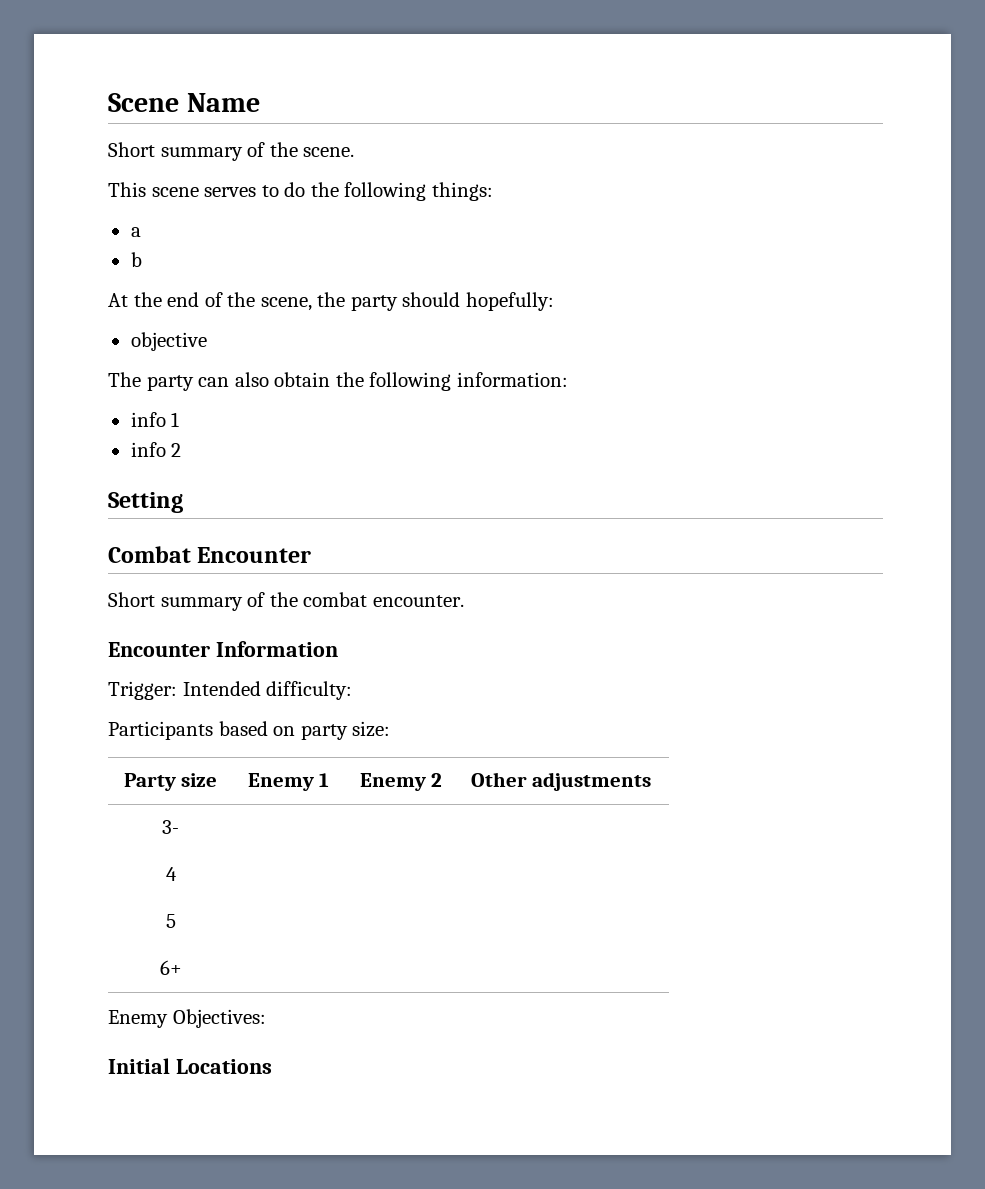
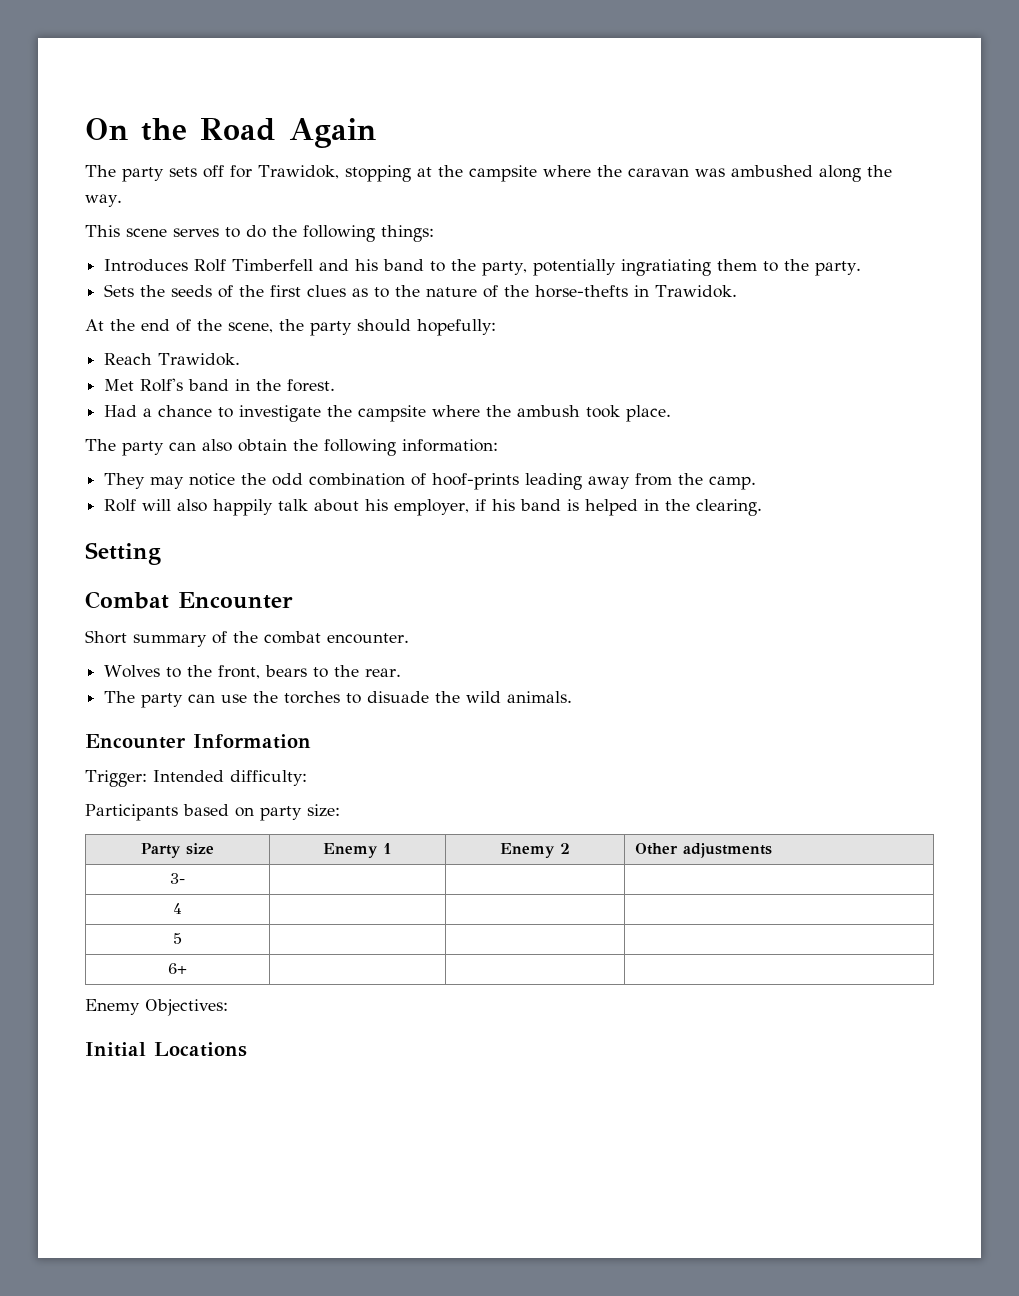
[108,93,260,112] [108,142,355,161] Scene Name // Short summary of the scene. -> [85,118,376,148] [85,165,892,182] [85,194,122,207] On the Road Again // The party sets off for Trawidok, stopping at the campsite where the caravan was ambushed along the way.
[130,227,141,237] [130,252,142,267] a // b -> [104,259,862,276] [104,284,738,298] Introduces Rolf Timberfell and his band to the party, potentially ingratiating them to the party. // Sets the seeds of the first clues as to the nature of the horse-thefts in Trawidok.
[130,332,207,351] objective -> [104,353,241,366] [104,378,336,392] [104,405,672,422] Reach Trawidok. // Met Rolf's band in the forest. // Had a chance to investigate the campsite where the ambush took place.
[130,412,180,427] [130,442,182,457] info 1 // info 2 -> [104,473,757,490] [104,499,763,516] They may notice the odd combination of hoof-prints leading away from the camp. // Rolf will also happily talk about his employer, if his band is helped in the clearing.
(464, 601) none -> [104,665,402,679] [104,691,573,708] // Wolves to the front, bears to the rear. // The party can use the torches to disuade the wild animals.

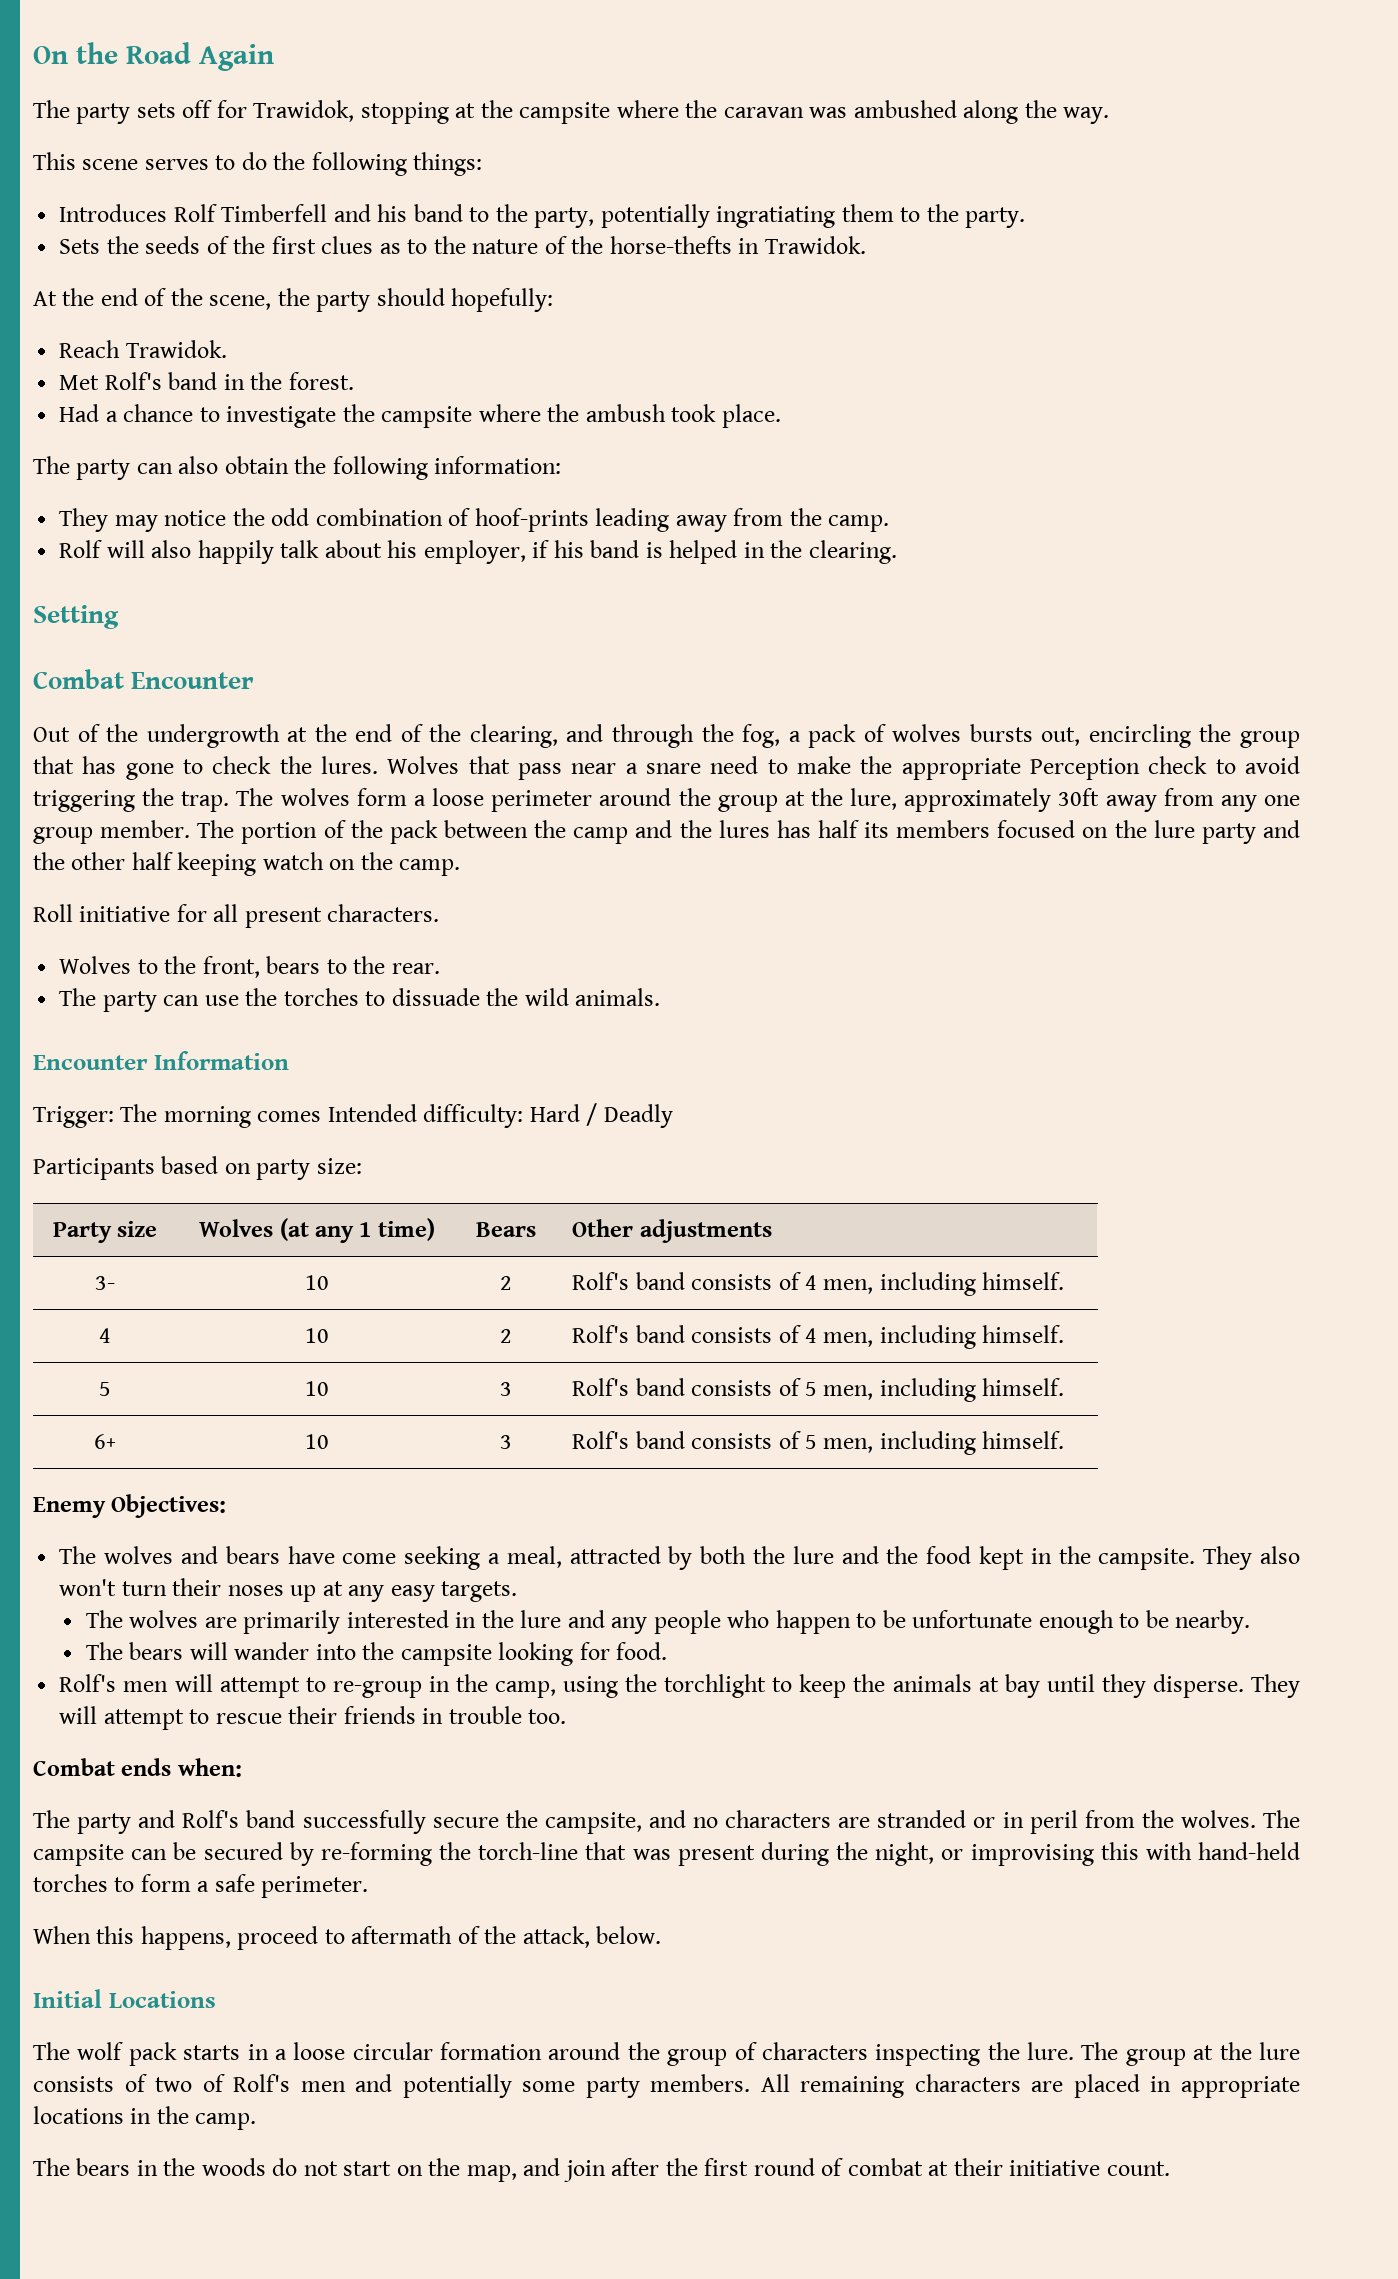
[85,630,409,647] Short summary of the combat encounter. -> [33,724,1300,748] [33,756,1300,780] [33,788,1301,812] [33,820,1301,844] [33,852,461,876] [33,904,440,928] Out of the undergrowth at the end of the clearing, and through the fog, a pack of wolves bursts out, encircling the group that has gone to check the lures. Wolves that pass near a snare need to make the appropriate Perception check to avoid triggering the trap. The wolves form a loose perimeter around the group at the lure, approximately 30ft away from any one group member. The portion of the pack between the camp and the lures has half its members focused on the lure party and the other half keeping watch on the camp. // Roll initiative for all present characters.
[367,691,430,703] disuade -> [391,988,480,1006] dissuade
(147, 778) none -> [120,1104,322,1128] The morning comes
(307, 778) none -> [529,1103,673,1128] Hard / Deadly
[323,843,392,858] [499,843,570,858] Enemy 1 | Enemy 2 -> [199,1218,435,1243] [476,1222,536,1237] Wolves (at any 1 time) | Bears
[173,903,182,914] [173,933,182,944] [168,963,187,974] [85,999,228,1016] [85,1042,247,1057] | | // 4 | | | // 5 | | | // 6+ | | | // Enemy Objectives: // Initial Locations -> [305,1275,329,1290] [500,1276,512,1290] [572,1272,1065,1296] [99,1328,111,1343] [305,1328,329,1343] [500,1329,512,1343] [572,1325,1065,1349] [99,1382,111,1396] [305,1381,329,1396] [500,1382,512,1396] [572,1378,1065,1402] [94,1434,116,1449] [305,1434,329,1449] [500,1435,512,1449] [572,1431,1065,1455] [33,1494,227,1518] [59,1546,1300,1570] [59,1578,518,1602] [85,1610,1251,1634] [85,1642,668,1666] [59,1674,1301,1698] [59,1706,567,1730] [33,1758,242,1777] [33,1810,1300,1834] [33,1842,1300,1866] [33,1874,369,1898] [33,1926,662,1950] [33,1989,216,2008] [33,2042,1300,2066] [33,2074,1300,2098] [33,2106,257,2130] [33,2158,1170,2182] 10 | 2 | Rolf's band consists of 4 men, including himself. // 4 | 10 | 2 | Rolf's band consists of 4 men, including himself. // 5 | 10 | 3 | Rolf's band consists of 5 men, including himself. // 6+ | 10 | 3 | Rolf's band consists of 5 men, including himself. // Enemy Objectives: // The wolves and bears have come seeking a meal, attracted by both the lure and the food kept in the campsite. They also won't turn their noses up at any easy targets. // The wolves are primarily interested in the lure and any people who happen to be unfortunate enough to be nearby. // The bears will wander into the campsite looking for food. // Rolf's men will attempt to re-group in the camp, using the torchlight to keep the animals at bay until they disperse. They will attempt to rescue their friends in trouble too. // Combat ends when: // The party and Rolf's band successfully secure the campsite, and no characters are stranded or in peril from the wolves. The campsite can be secured by re-forming the torch-line that was present during the night, or improvising this with hand-held torches to form a safe perimeter. // When this happens, proceed to aftermath of the attack, below. // Initial Locations // The wolf pack starts in a loose circular formation around the group of characters inspecting the lure. The group at the lure consists of two of Rolf's men and potentially some party members. All remaining characters are placed in appropriate locations in the camp. // The bears in the woods do not start on the map, and join after the first round of combat at their initiative count.

